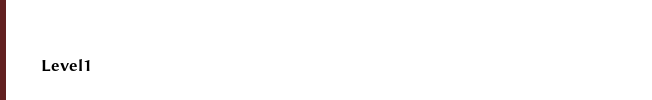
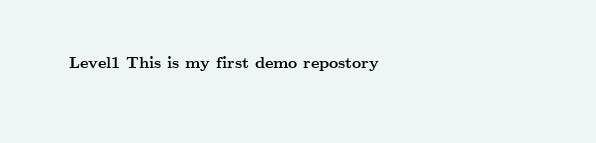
(92, 65) none -> [126,56,379,71] This is my first demo repostory

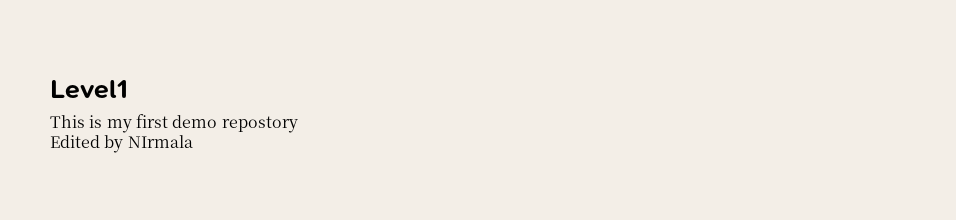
(120, 63) none -> (128, 89) //
(379, 64) none -> [50,135,193,153] // Edited by NIrmala

